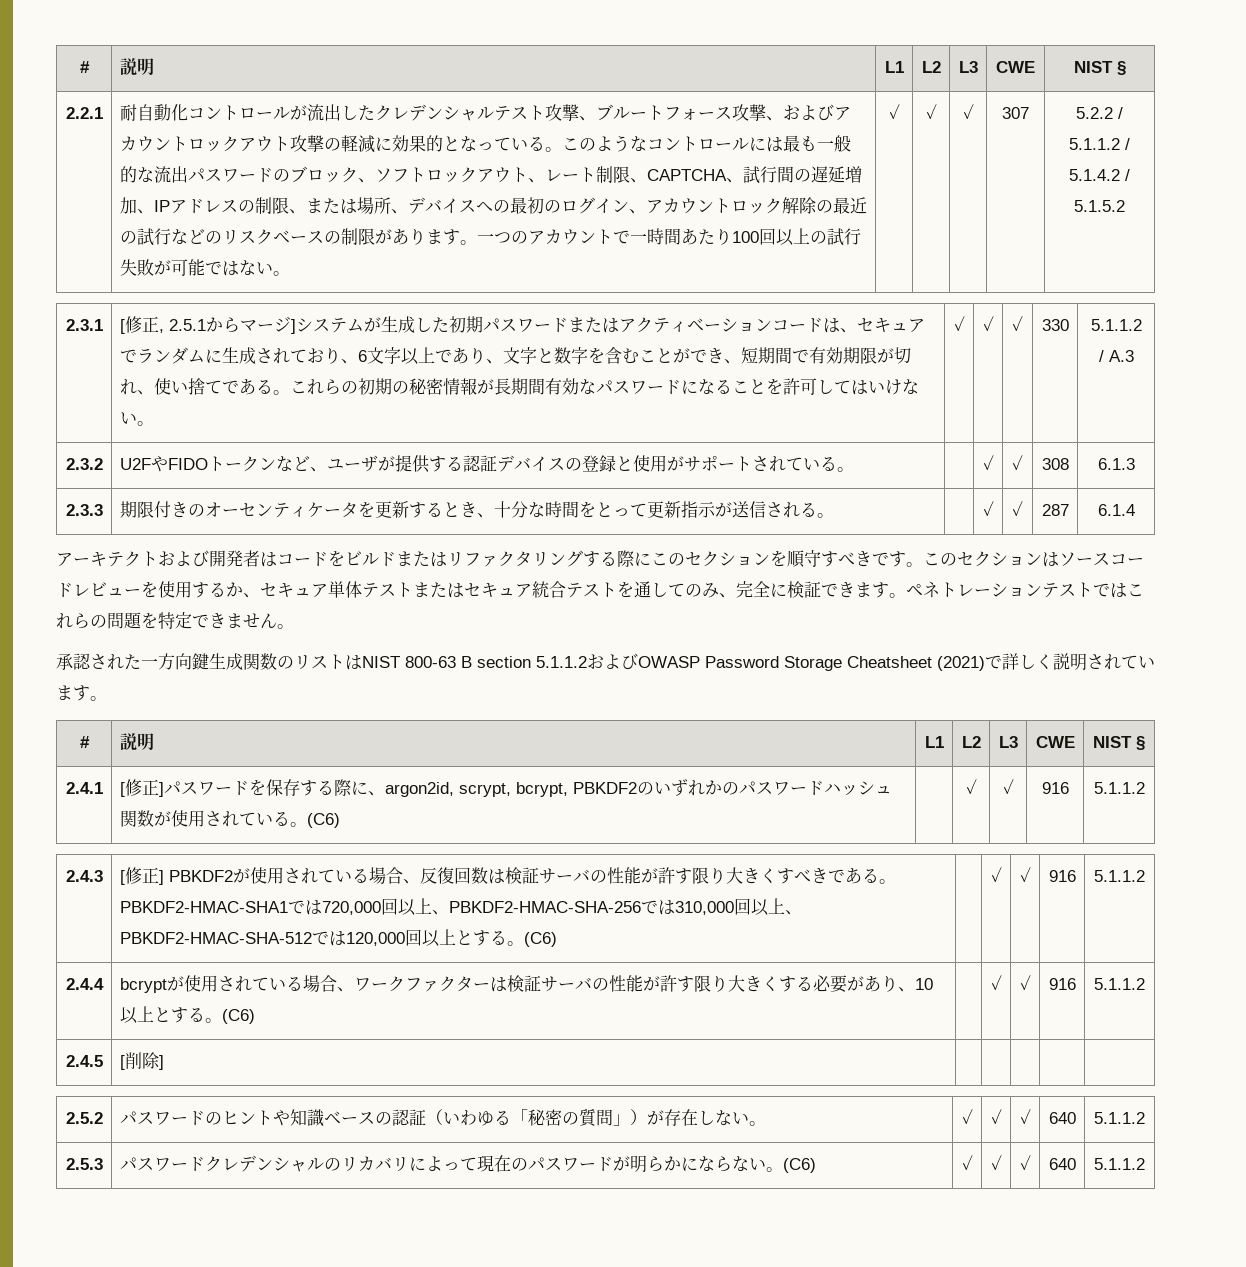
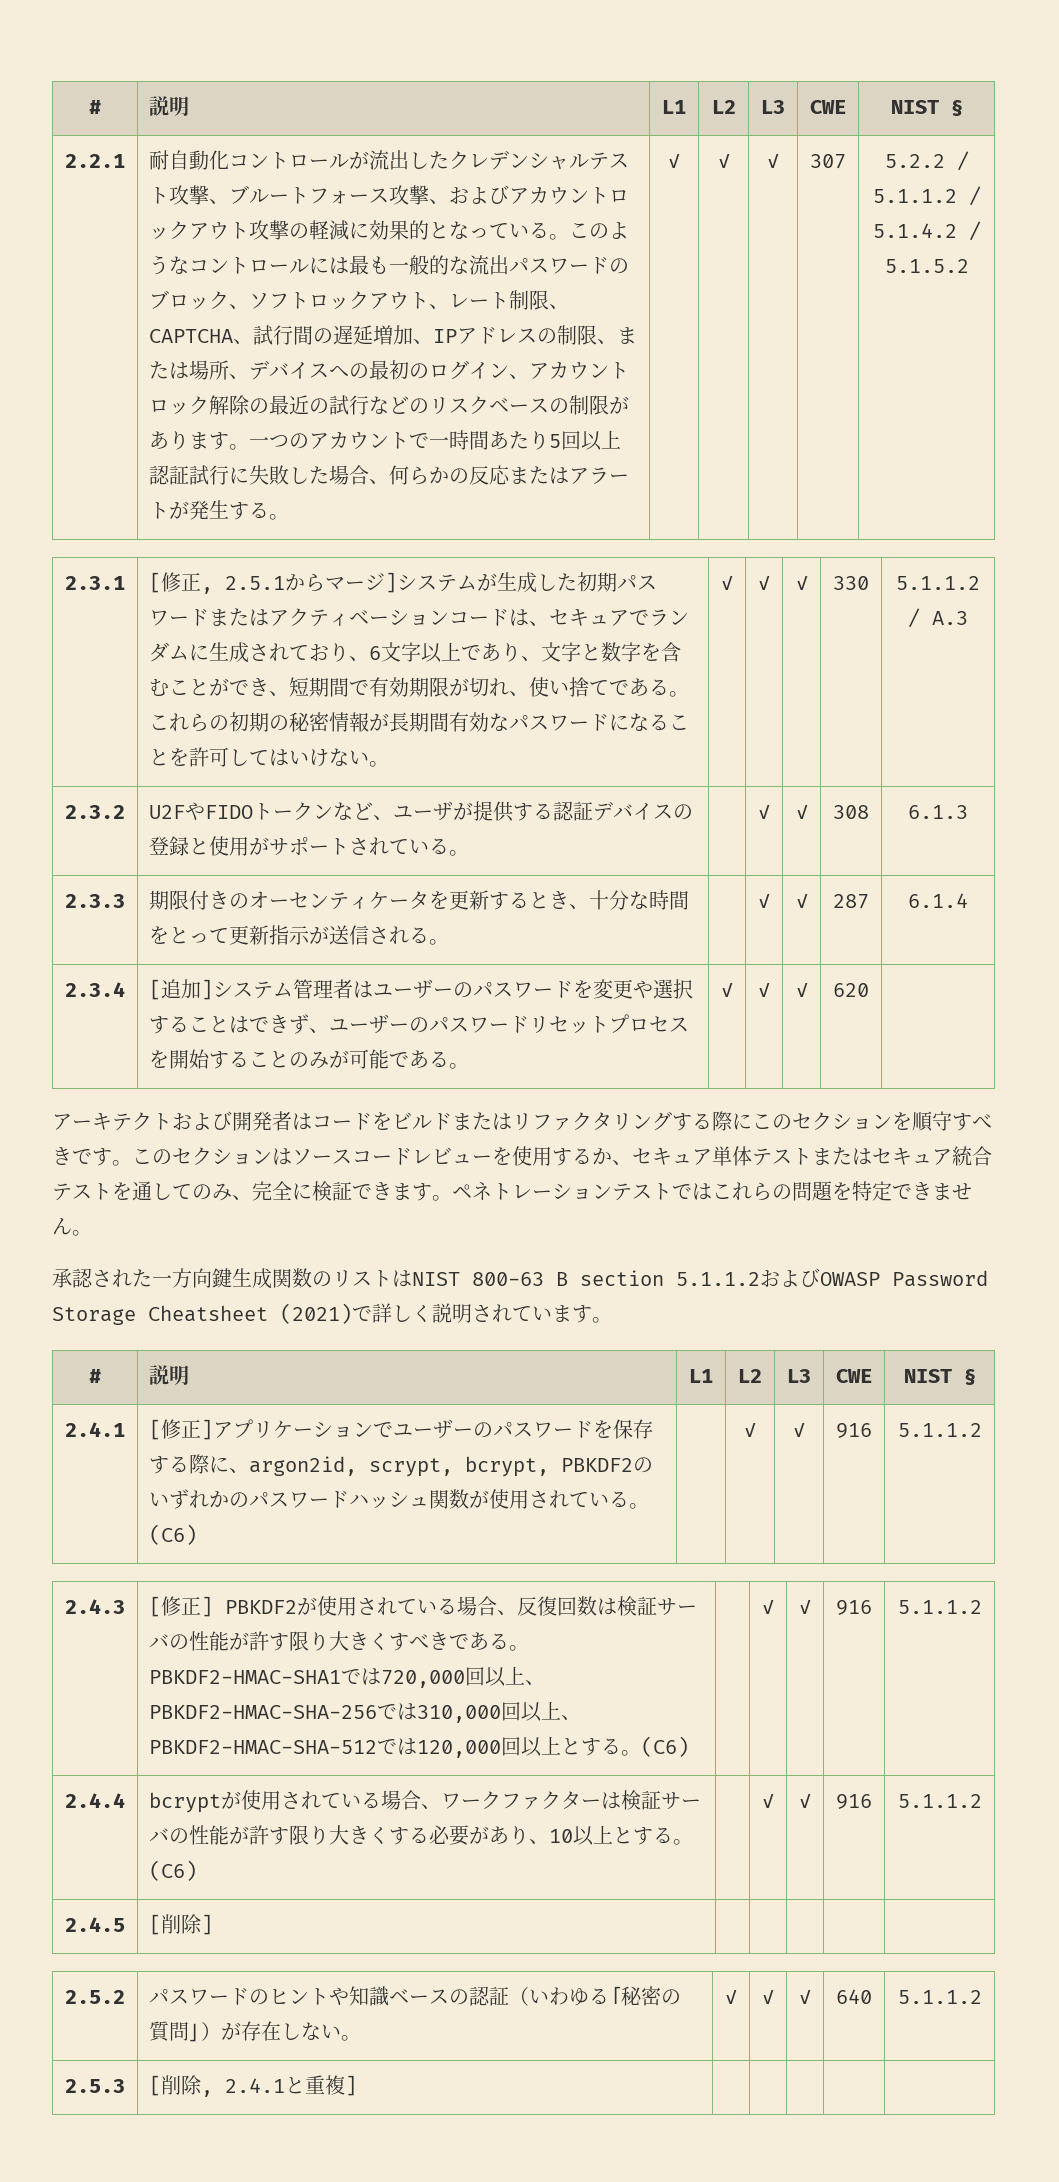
[731,228,861,246] [119,259,273,276] 100回以上の試行失敗が可能ではない -> [549,430,622,451] [149,465,630,485] [149,500,270,520] 5回以上認証試行に失敗した場合、何らかの反応またはアラートが発生する
(1135, 510) none -> [65,982,125,997] [149,979,694,1000] [149,1014,690,1034] [149,1049,470,1069] [721,983,733,997] [758,983,770,997] [795,983,808,997] [833,983,869,997] // 2.3.4 | [追加]システム管理者はユーザーのパスワードを変更や選択することはできず、ユーザーのパスワードリセットプロセスを開始することのみが可能である。 | ✓ | ✓ | ✓ | 620 |
(164, 789) none -> [213,1419,494,1439] アプリケーションでユーザーの
[119,1155,816,1173] [961,1155,973,1170] [990,1155,1002,1170] [1019,1155,1031,1170] [1048,1158,1076,1170] [1094,1158,1145,1170] パスワードクレデンシャルのリカバリによって現在のパスワードが明らかにならない。(C6) | ✓ | ✓ | ✓ | 640 | 5.1.1.2 -> [149,2075,358,2097] [削除, 2.4.1と重複] | | | | |

